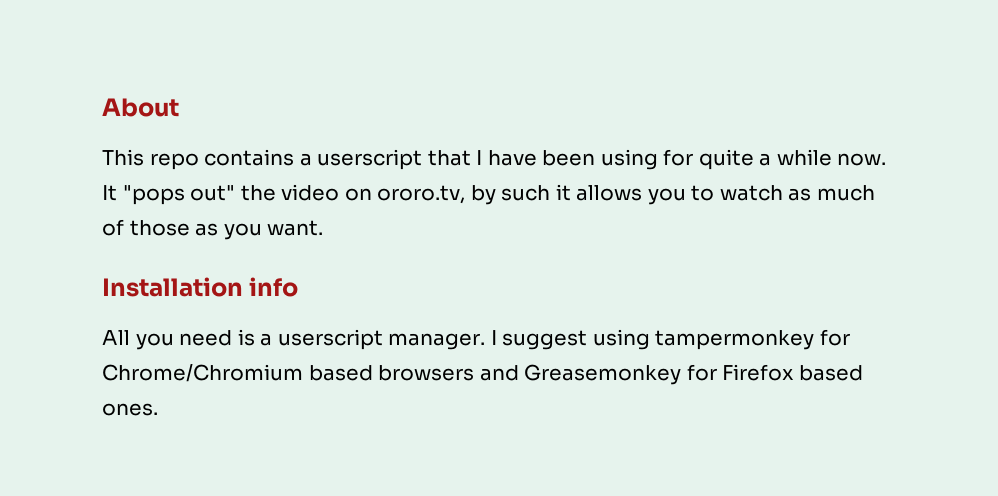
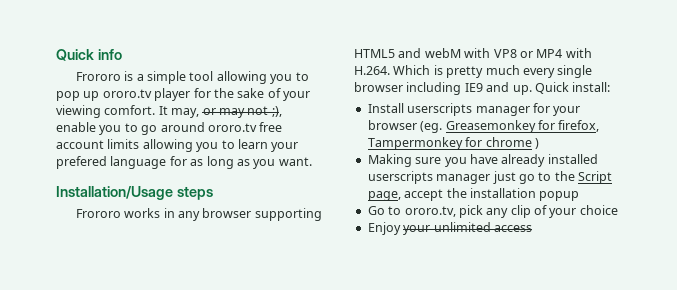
[102,98,179,117] [102,149,887,170] [102,184,876,205] [102,219,324,240] [102,277,299,297] [102,329,850,350] [102,364,863,385] [102,403,158,416] About // This repo contains a userscript that I have been using for quite a while now. It "pops out" the video on ororo.tv, by such it allows you to watch as much of those as you want. // Installation info // All you need is a userscript manager. I suggest using tampermonkey for Chrome/Chromium based browsers and Greasemonkey for Firefox based ones. -> [56,49,122,61] [75,71,309,84] [56,88,310,101] [56,105,282,118] [56,122,283,135] [56,139,299,152] [56,156,312,169] [56,186,213,200] [75,208,322,221] [354,48,592,58] [354,65,593,78] [354,82,611,95] [367,103,581,116] [367,120,600,133] [367,137,539,150] [367,154,598,167] [367,171,612,184] [367,188,580,201] [367,205,618,218] [367,222,532,235] Quick info // Frororo is a simple tool allowing you to pop up ororo.tv player for the sake of your viewing comfort. It may, or may not ;), enable you to go around ororo.tv free account limits allowing you to learn your prefered language for as long as you want. // Installation/Usage steps // Frororo works in any browser supporting HTML5 and webM with VP8 or MP4 with H.264. Which is pretty much every single browser including IE9 and up. Quick install: // Install userscripts manager for your browser (eg. Greasemonkey for firefox, Tampermonkey for chrome ) // Making sure you have already installed userscripts manager just go to the Script page, accept the installation popup // Go to ororo.tv, pick any clip of your choice // Enjoy your unlimited access

